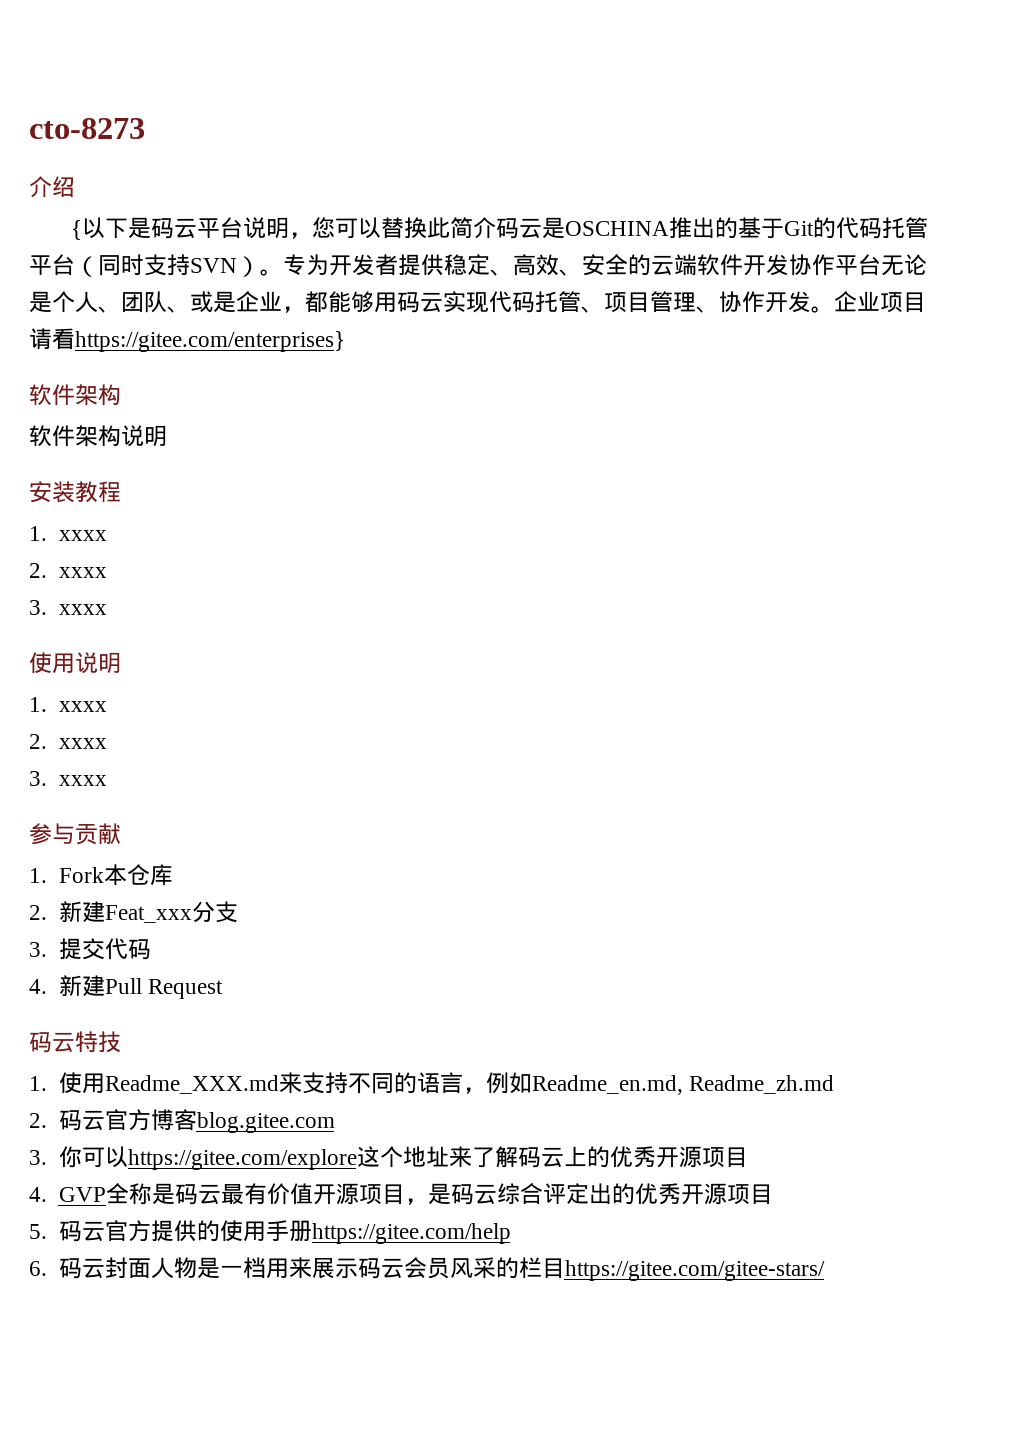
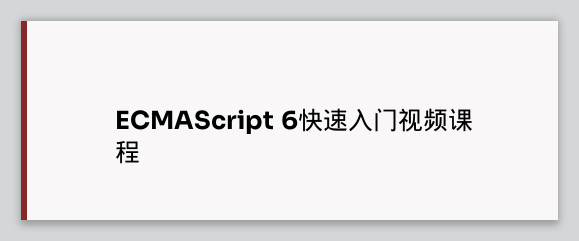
[29,118,145,139] [29,176,75,198] [71,217,929,240] [29,254,927,277] [29,291,926,313] [29,328,345,352] [29,384,121,406] [29,425,167,447] [29,481,121,503] [29,526,107,541] [29,563,107,578] [29,600,107,615] [29,652,121,674] [29,697,107,712] [29,734,107,749] [29,771,107,786] [29,823,121,845] [29,864,173,886] [29,901,238,923] [29,938,151,960] [29,975,223,999] [29,1031,121,1053] [29,1072,834,1095] [29,1109,335,1133] [29,1146,748,1170] [29,1183,773,1205] [29,1220,511,1244] [29,1257,825,1281] cto-8273 // 介绍 // {以下是码云平台说明，您可以替换此简介码云是OSCHINA推出的基于Git的代码托管平台（同时支持SVN）。专为开发者提供稳定、高效、安全的云端软件开发协作平台无论是个人、团队、或是企业，都能够用码云实现代码托管、项目管理、协作开发。企业项目请看https://gitee.com/enterprises} // 软件架构 // 软件架构说明 // 安装教程 // 1. xxxx // 2. xxxx // 3. xxxx // 使用说明 // 1. xxxx // 2. xxxx // 3. xxxx // 参与贡献 // 1. Fork本仓库 // 2.新建Feat_xxx分支 // 3.提交代码 // 4.新建Pull Request // 码云特技 // 1.使用Readme_XXX.md来支持不同的语言，例如Readme_en.md, Readme_zh.md // 2.码云官方博客blog.gitee.com // 3.你可以https://gitee.com/explore这个地址来了解码云上的优秀开源项目 // 4. GVP全称是码云最有价值开源项目，是码云综合评定出的优秀开源项目 // 5.码云官方提供的使用手册https://gitee.com/help // 6.码云封面人物是一档用来展示码云会员风采的栏目https://gitee.com/gitee-stars/ -> [115,108,473,134] [115,140,140,164] ECMAScript 6快速入门视频课程

